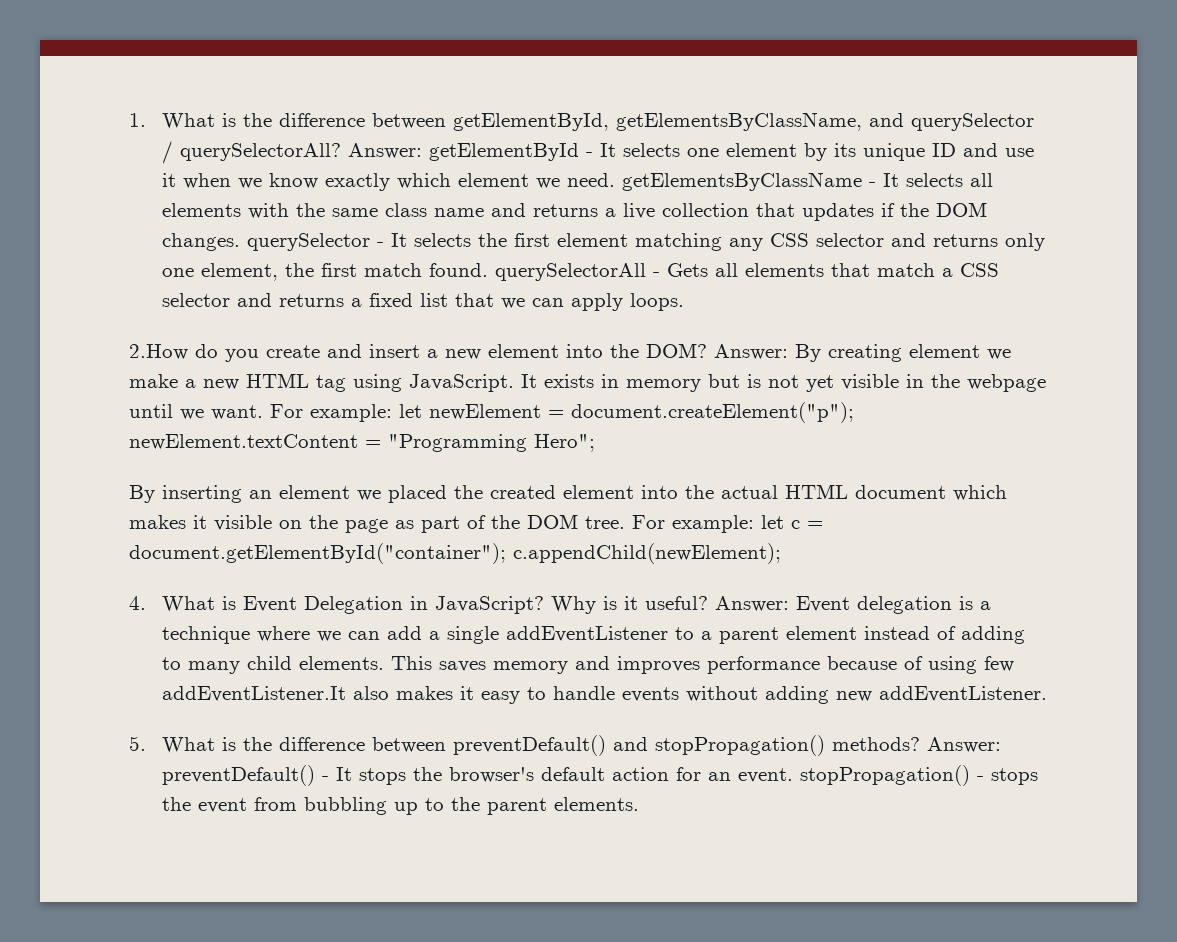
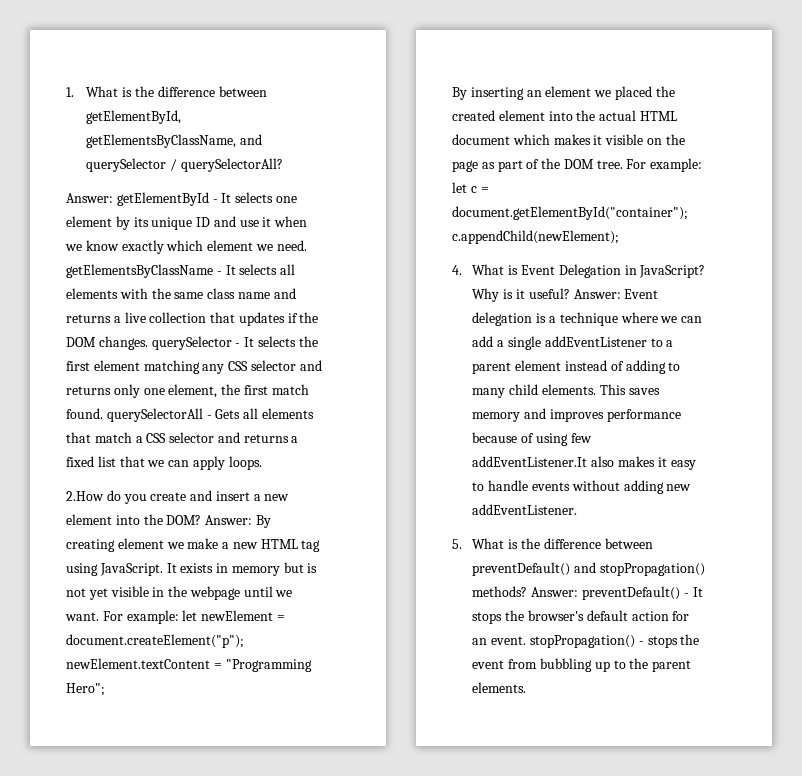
(341, 152) none -> (283, 165) //

